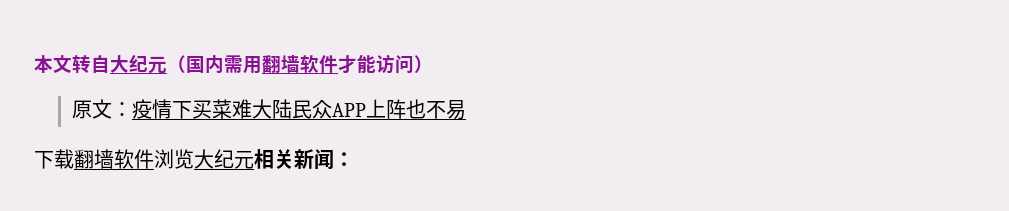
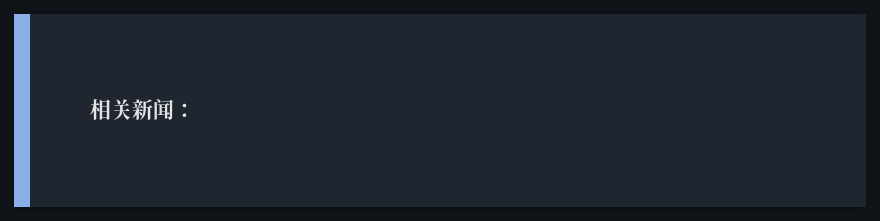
[34,54,433,74] [72,99,467,120] [34,149,254,169] 本文转自大纪元（国内需用翻墙软件才能访问） // 原文：疫情下买菜难大陆民众APP上阵也不易 // 下载翻墙软件浏览大纪元 -> (90, 109) none

